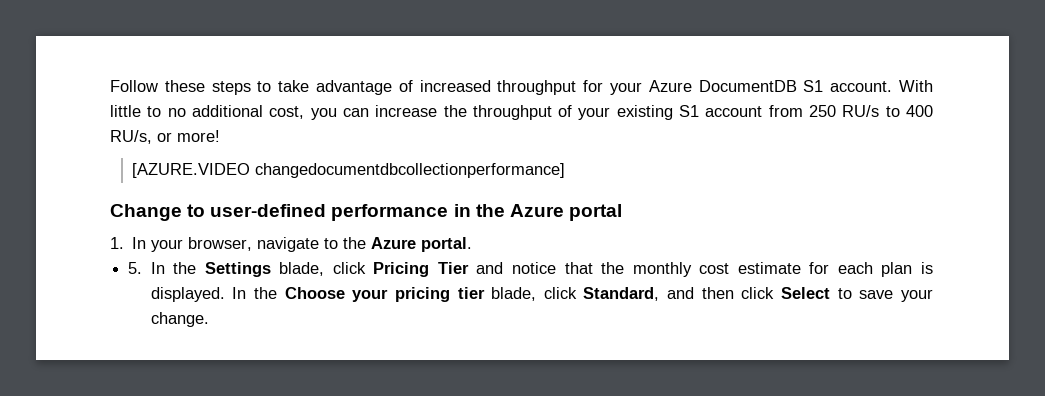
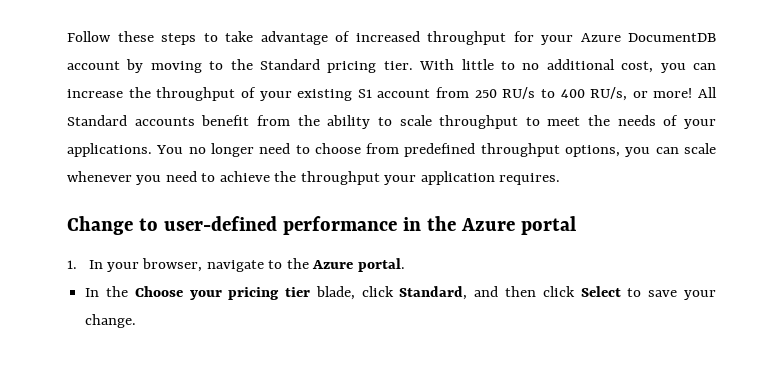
[803,80,893,92] S1 account. -> [67,59,413,73] account by moving to the Standard pricing tier.
[132,163,566,178] // [AZURE.VIDEO changedocumentdbcollectionperformance] -> [698,87,717,98] [67,115,716,129] [67,143,716,157] [67,171,561,185] All Standard accounts benefit from the ability to scale throughput to meet the needs of your applications. You no longer need to choose from predefined throughput options, you can scale whenever you need to achieve the throughput your application requires.
[128,262,934,277] [150,287,225,302] 5. In the Settings blade, click Pricing Tier and notice that the monthly cost estimate for each plan is displayed. -> (405, 265) none

